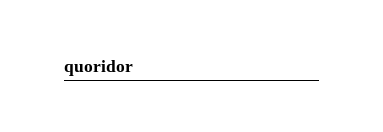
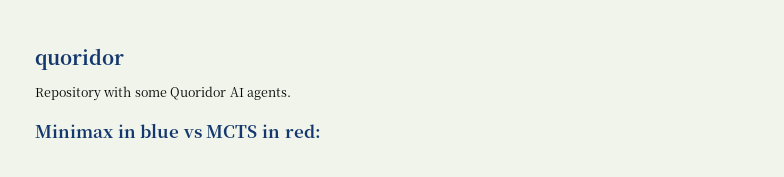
(133, 68) none -> [35,86,291,101] [35,123,321,138] // Repository with some Quoridor AI agents. // Minimax in blue vs MCTS in red:

